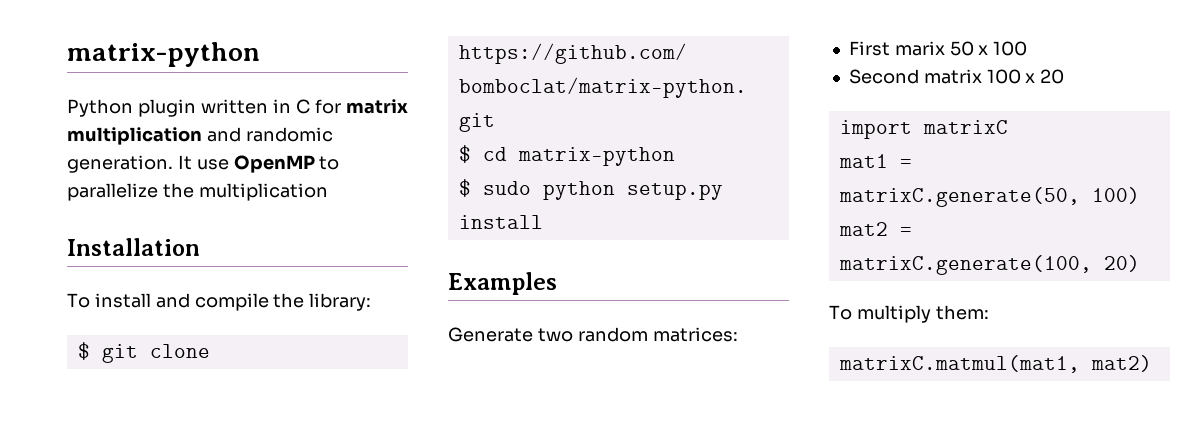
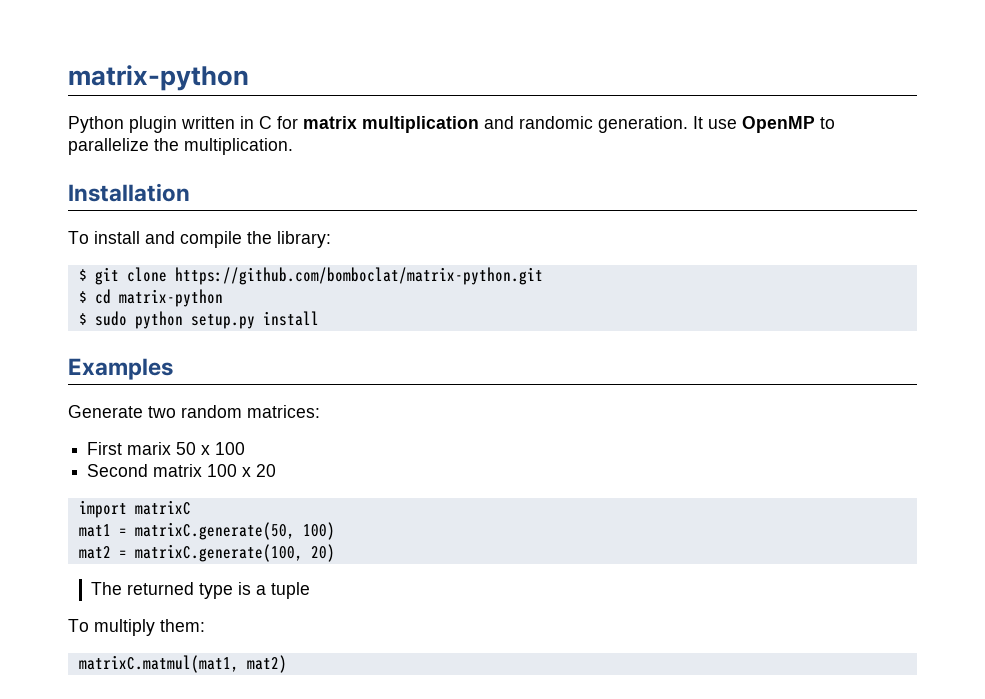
[198,183,328,201] multiplication -> [184,138,293,155] multiplication.
(1140, 263) none -> [91,582,311,599] // The returned type is a tuple

